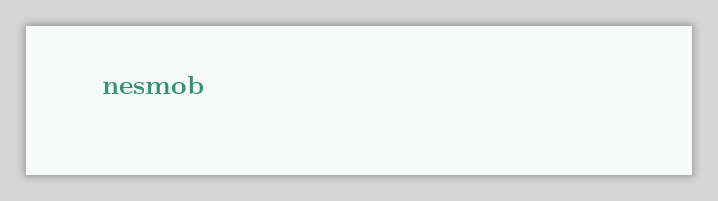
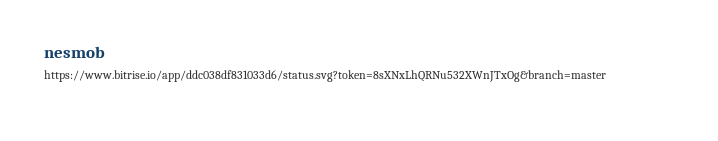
(204, 85) none -> [44,70,606,82] // https://www.bitrise.io/app/ddc038df831033d6/status.svg?token=8sXNxLhQRNu532XWnJTxOg&branch=master

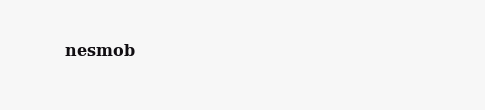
[44,70,606,82] // https://www.bitrise.io/app/ddc038df831033d6/status.svg?token=8sXNxLhQRNu532XWnJTxOg&branch=master -> (135, 50) none

